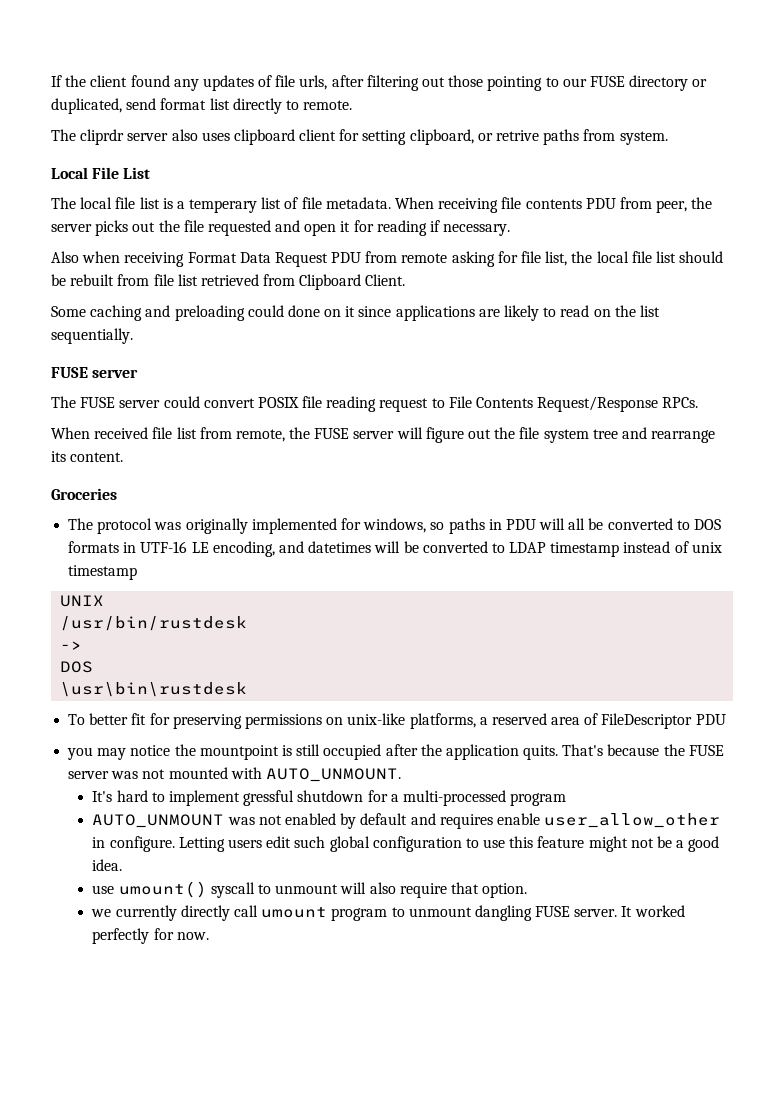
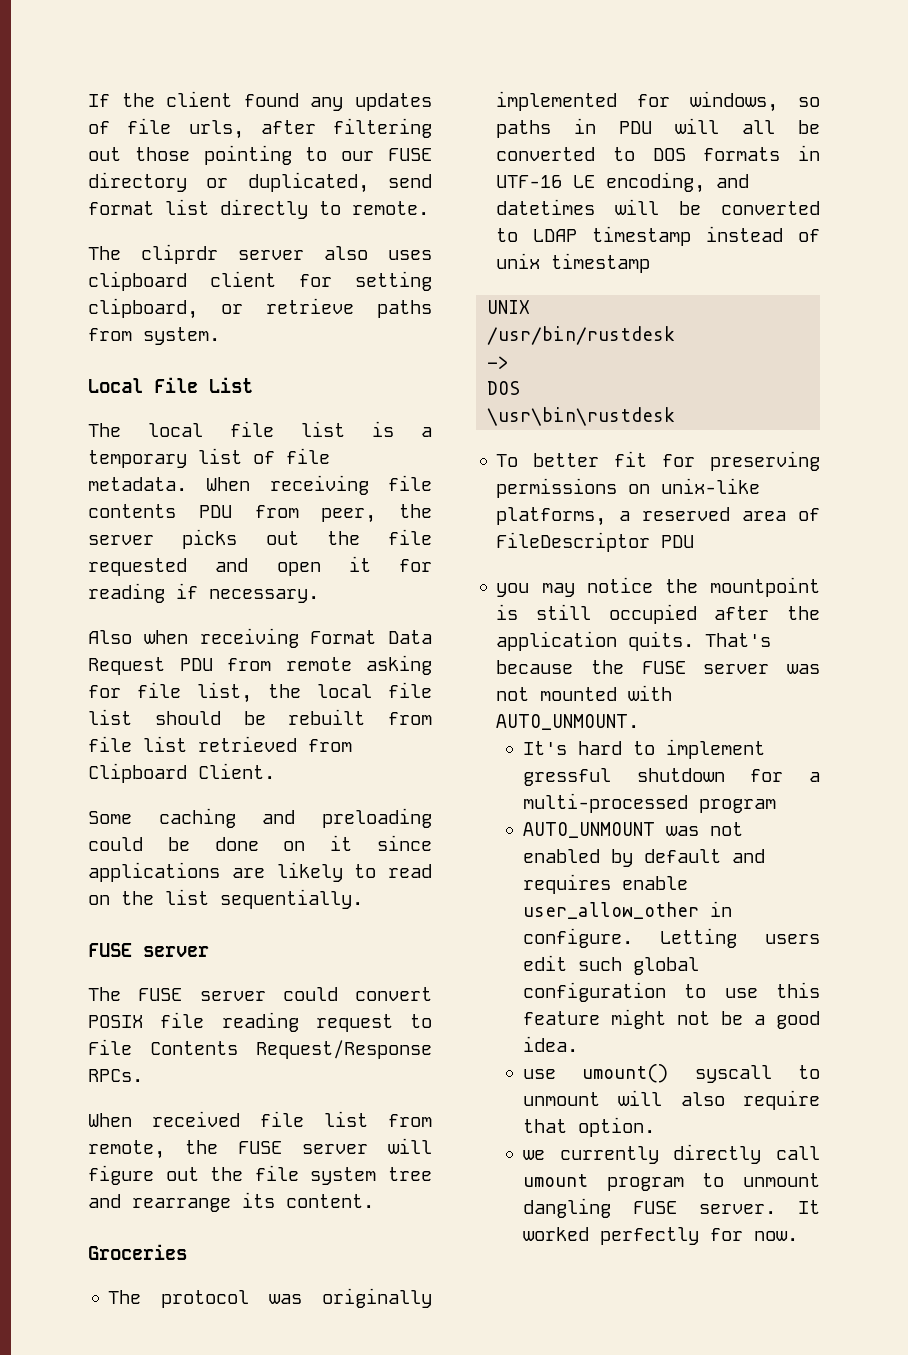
[496,130,540,141] retrive -> [266,298,354,314] retrieve
[189,199,258,213] temperary -> [88,450,187,468] temporary
(284, 311) none -> [167,837,190,851] be

